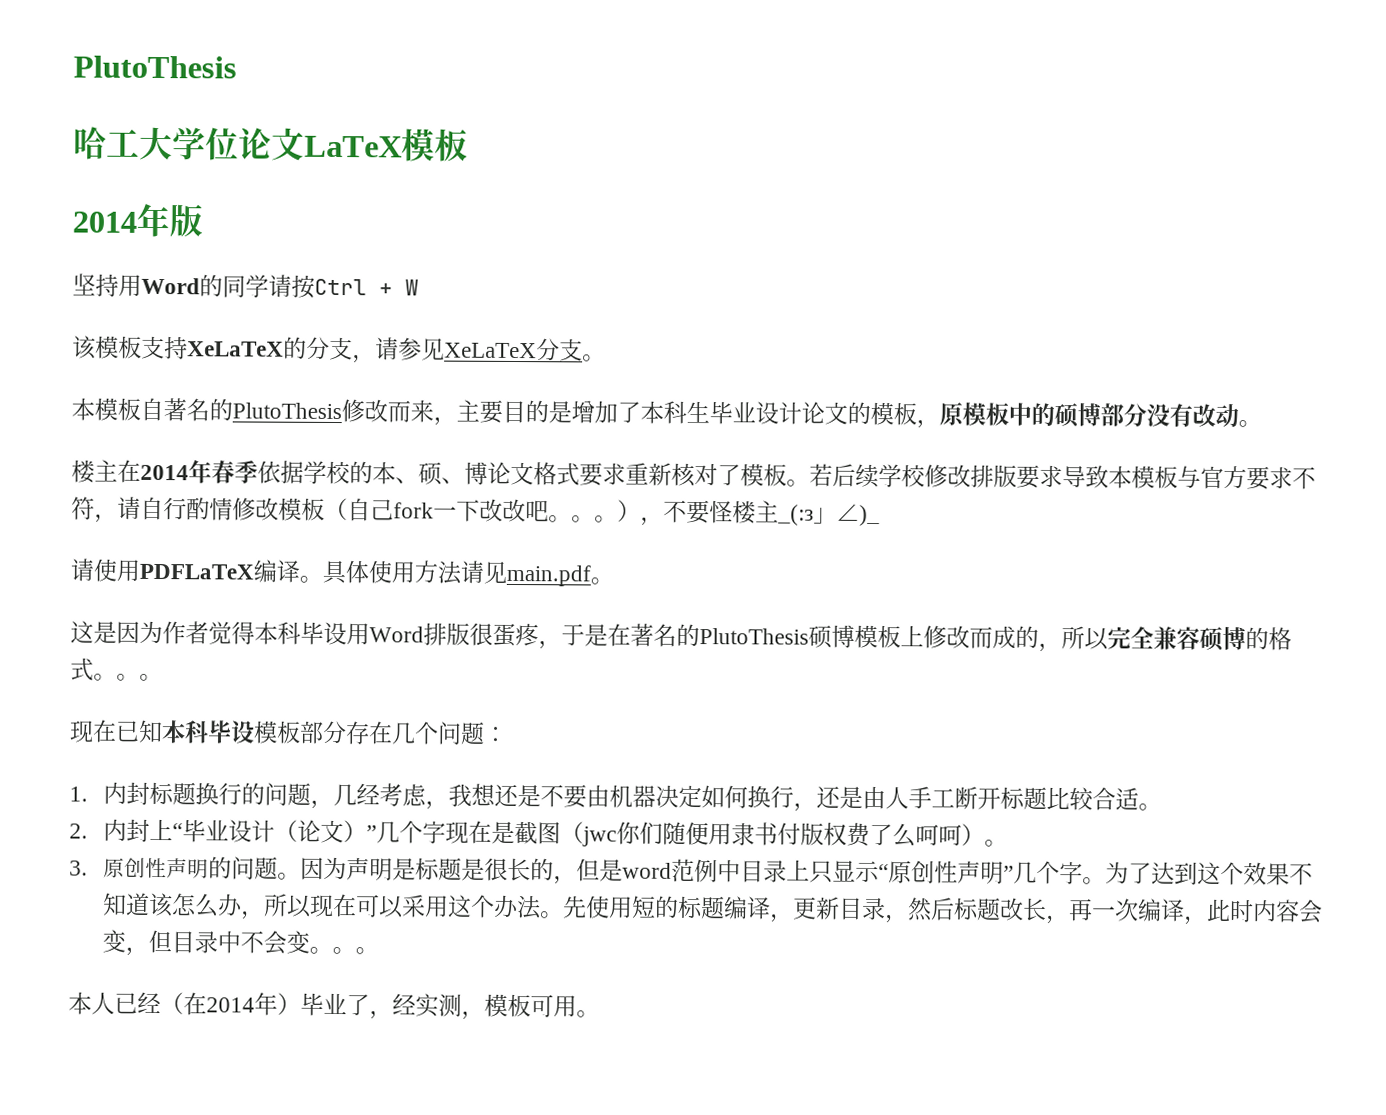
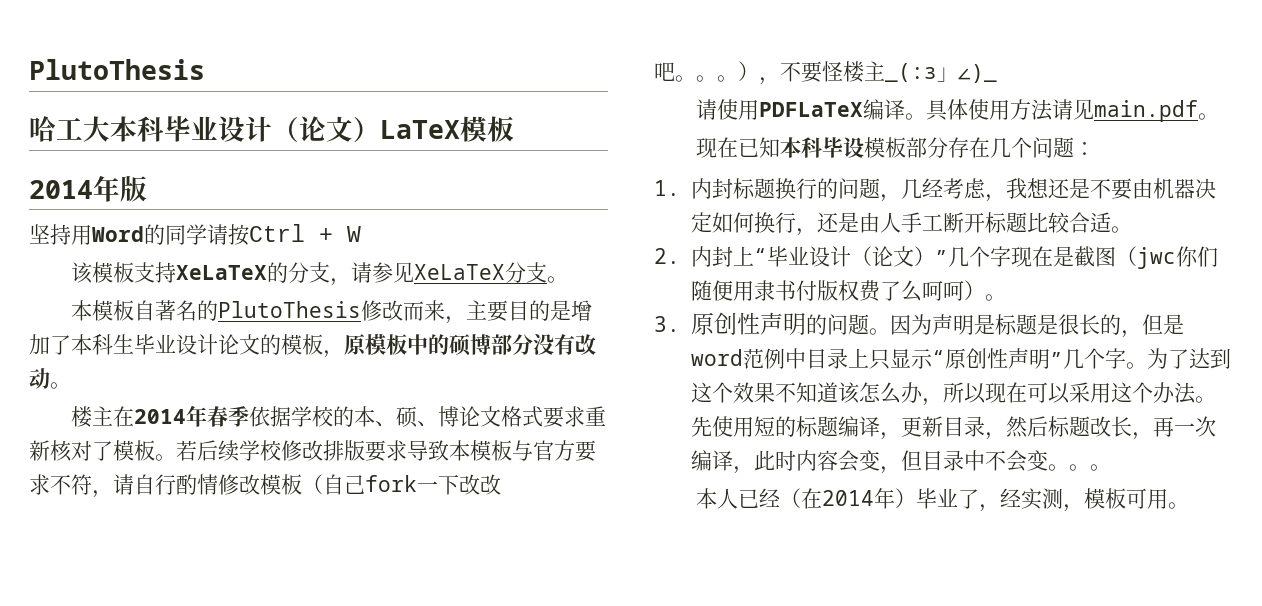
[172,127,305,161] 学位论文 -> [110,116,380,142] 本科毕业设计（论文）
[70,620,1292,653] [70,657,163,682] // 这是因为作者觉得本科毕设用Word排版很蛋疼，于是在著名的PlutoThesis硕博模板上修改而成的，所以完全兼容硕博的格式。。。 -> (1220, 116) none

